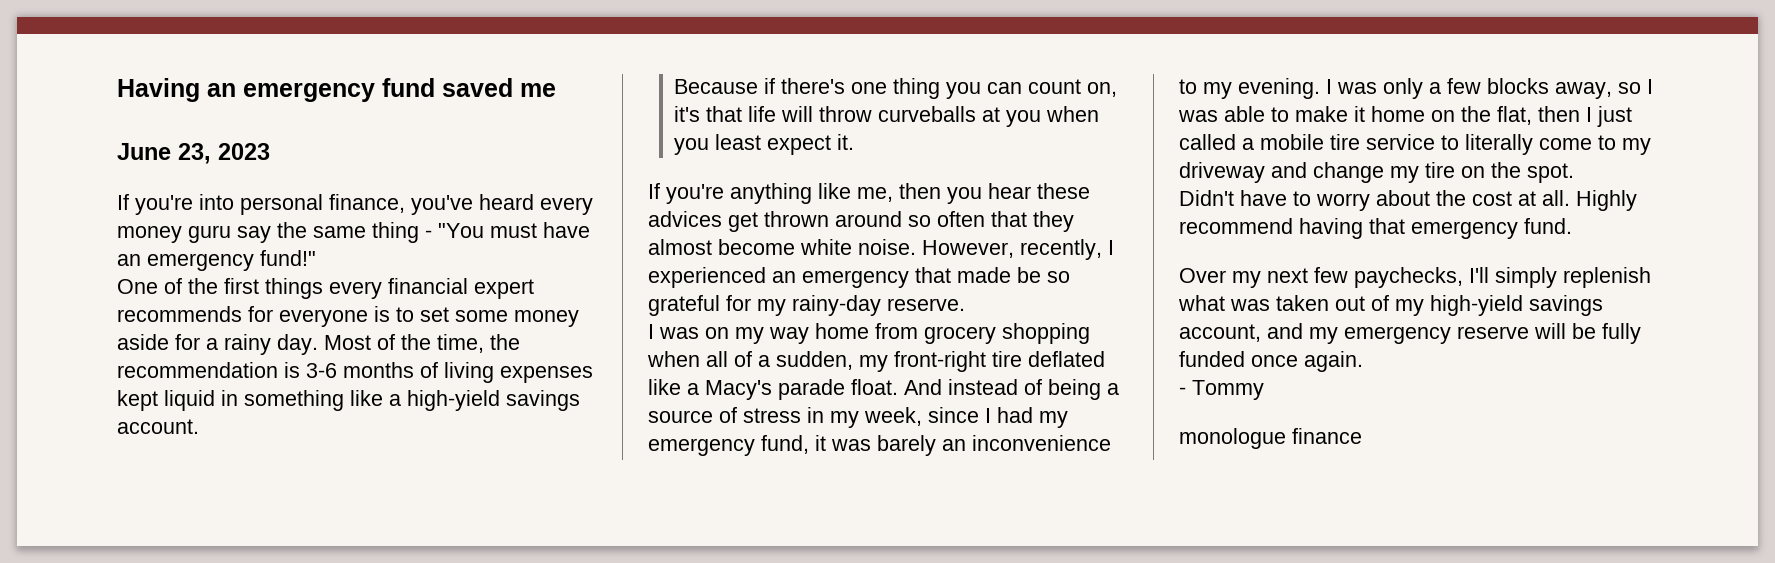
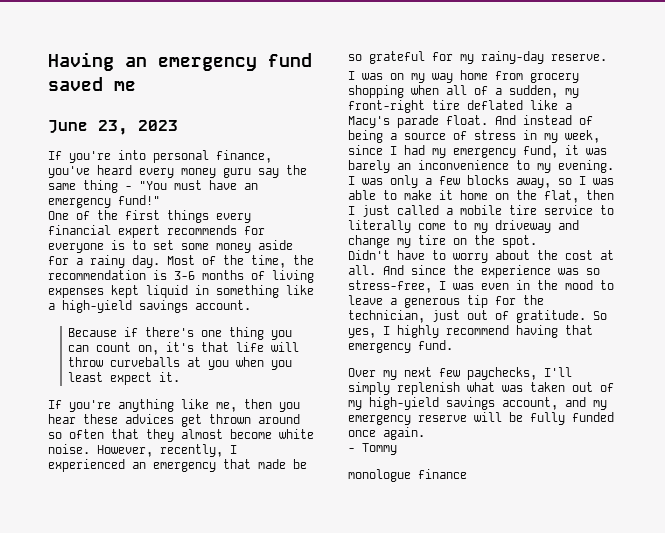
[1576,190,1637,211] Highly -> [383,265,600,278] [348,280,614,293] [348,295,544,308] [348,310,607,323] [348,325,439,338] And since the experience was so stress-free, I was even in the mood to leave a generous tip for the technician, just out of gratitude. So yes, I highly

